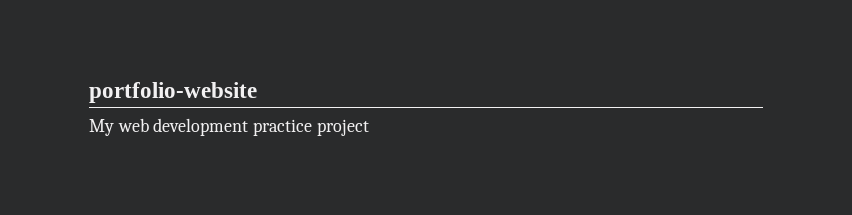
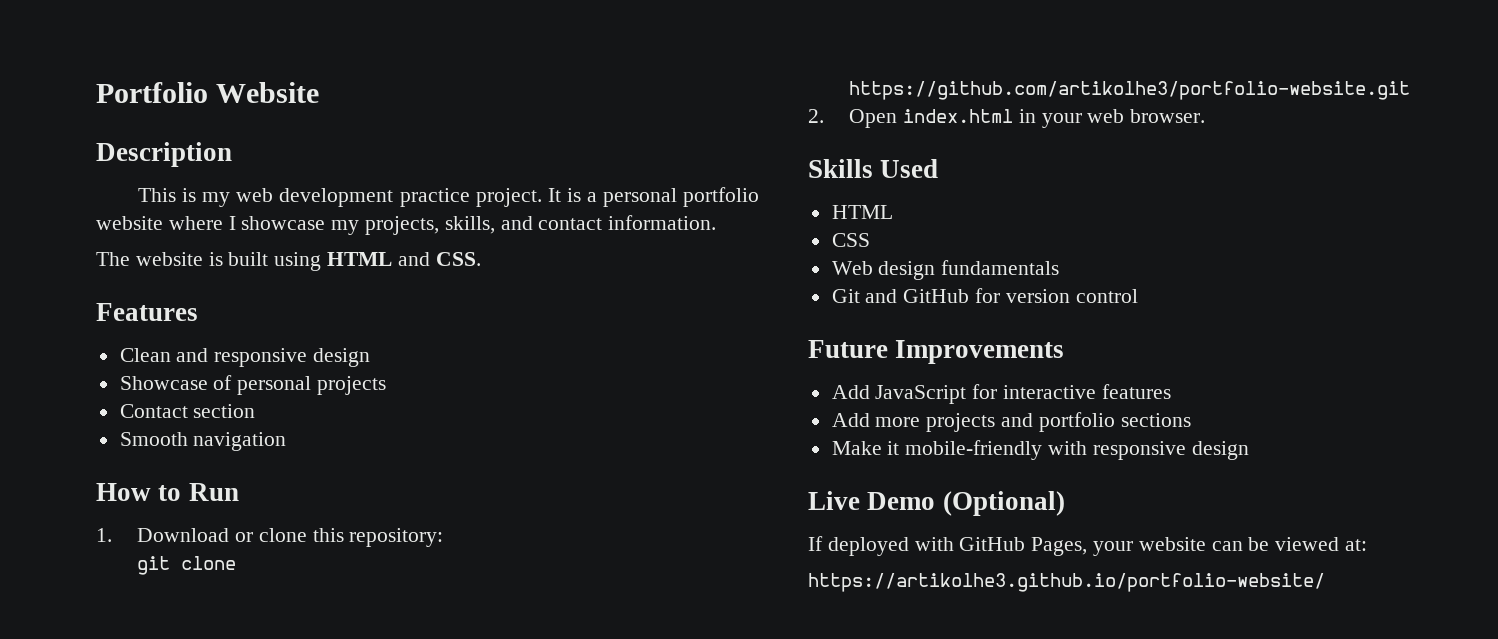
[89,82,257,103] [89,118,369,136] portfolio-website // My web development practice project -> [96,82,320,103] [96,142,232,167] [138,187,760,207] [96,215,717,235] [96,252,481,271] [96,303,198,321] [119,348,371,367] [119,375,387,395] [119,404,256,418] [119,432,287,451] [96,483,239,501] [96,528,444,547] [137,556,237,575] [849,81,1411,100] [808,109,1206,128] [808,159,939,178] [831,205,893,219] [831,233,870,247] [831,260,1060,280] [831,288,1138,303] [808,340,1065,364] [831,384,1171,404] [831,412,1191,432] [831,440,1249,460] [808,491,1065,516] [808,536,1368,556] [808,573,1325,592] Portfolio Website // Description // This is my web development practice project. It is a personal portfolio website where I showcase my projects, skills, and contact information. // The website is built using HTML and CSS. // Features // Clean and responsive design // Showcase of personal projects // Contact section // Smooth navigation // How to Run // 1. Download or clone this repository: // git clone https://github.com/artikolhe3/portfolio-website.git // 2. Open index.html in your web browser. // Skills Used // HTML // CSS // Web design fundamentals // Git and GitHub for version control // Future Improvements // Add JavaScript for interactive features // Add more projects and portfolio sections // Make it mobile-friendly with responsive design // Live Demo (Optional) // If deployed with GitHub Pages, your website can be viewed at: // https://artikolhe3.github.io/portfolio-website/

